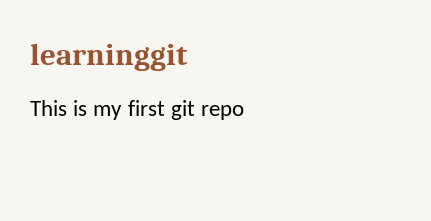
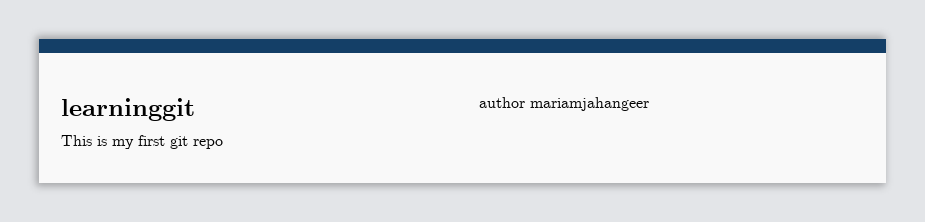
(245, 112) none -> [479,97,649,111] // author mariamjahangeer

